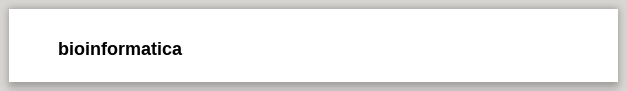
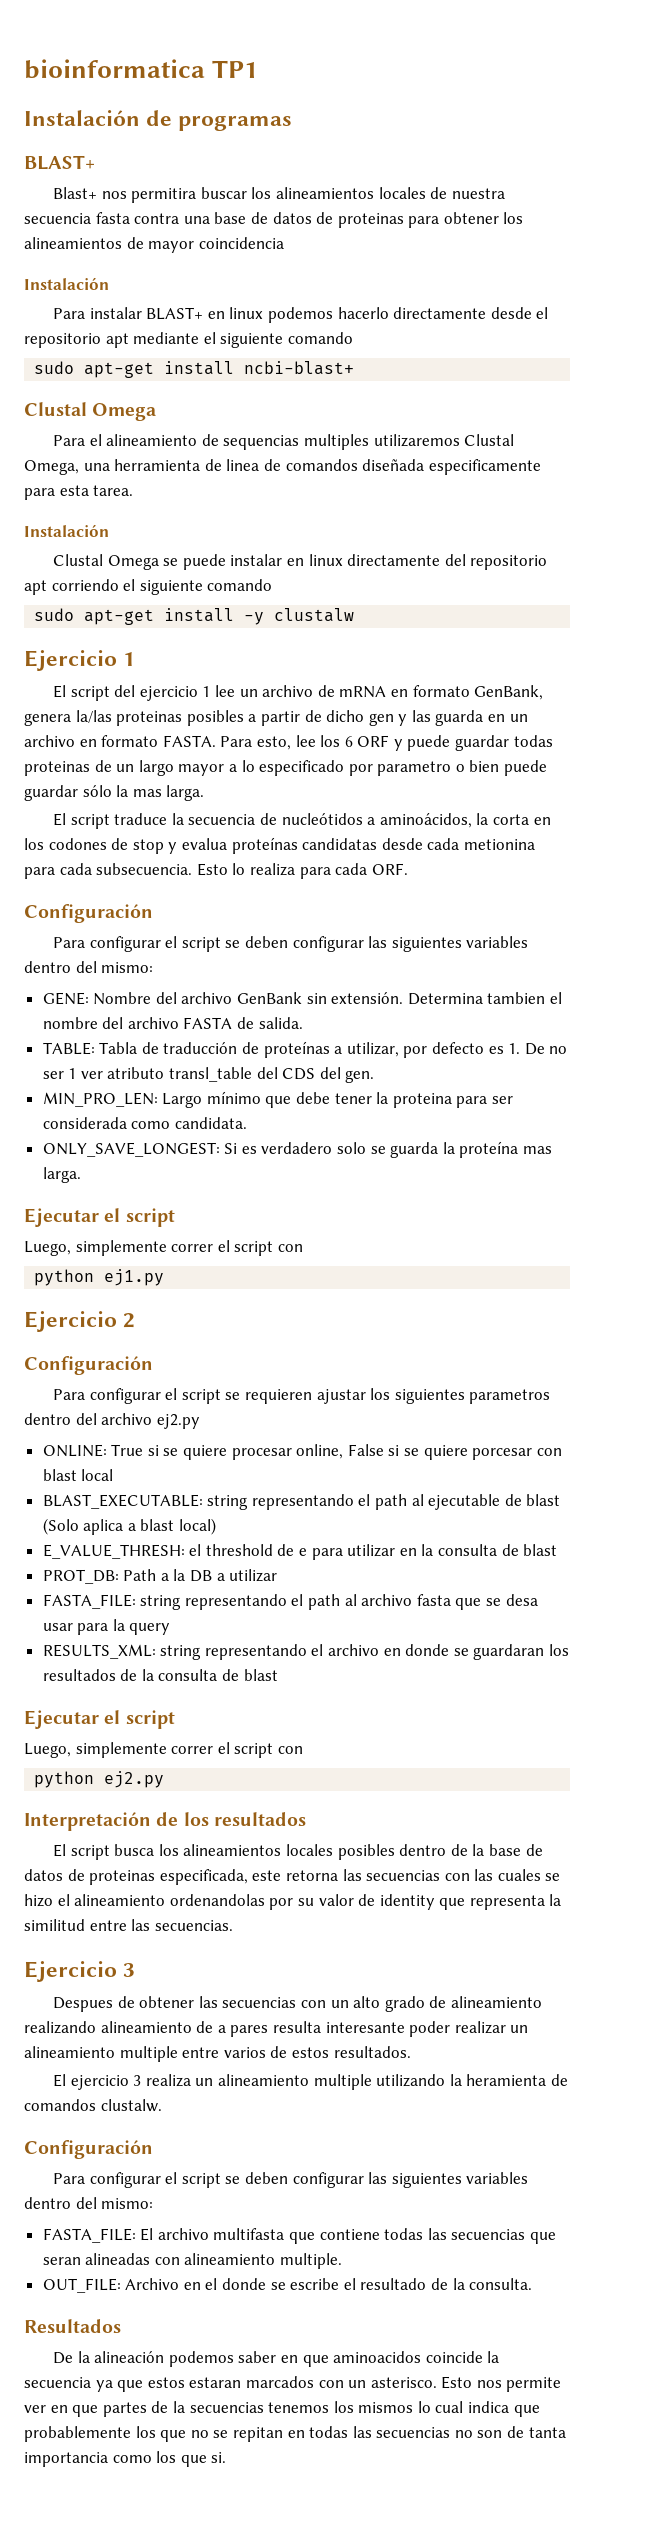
(183, 48) none -> [212,60,259,78] [24,110,293,131] [24,155,95,170] [53,187,505,203] [24,212,524,228] [24,237,284,253] [24,277,109,290] [53,307,549,323] [24,332,353,348] [34,361,355,378] [24,402,157,421] [53,434,515,450] [24,459,541,475] [24,485,134,500] [24,524,109,537] [53,554,548,570] [24,579,273,595] [34,608,355,625] [24,650,136,671] [53,685,544,701] [24,710,528,726] [24,735,553,751] [24,760,548,776] [24,785,205,801] [53,813,551,829] [24,837,535,854] [24,863,408,879] [24,904,153,923] [53,936,529,952] [24,961,154,973] [42,992,563,1005] [42,1017,303,1029] [42,1041,568,1058] [42,1067,375,1083] [42,1091,514,1108] [42,1117,247,1129] [42,1141,553,1158] [42,1167,81,1183] [24,1208,175,1227] [24,1240,303,1256] [34,1269,165,1286] [24,1311,136,1332] [24,1356,153,1375] [53,1388,551,1404] [24,1413,200,1429] [42,1444,562,1460] [42,1469,114,1481] [42,1494,561,1510] [42,1518,217,1535] [42,1544,558,1560] [42,1569,278,1584] [42,1594,538,1610] [42,1619,171,1635] [42,1644,570,1660] [42,1669,278,1681] [24,1710,175,1729] [24,1742,303,1758] [34,1771,165,1788] [24,1812,306,1831] [53,1844,543,1860] [24,1869,561,1885] [24,1894,562,1910] [24,1919,233,1931] [24,1961,136,1982] [53,1996,542,2012] [24,2021,529,2037] [24,2046,411,2062] [53,2074,568,2090] [24,2099,162,2112] [24,2140,153,2159] [53,2172,529,2188] [24,2197,154,2209] [42,2228,557,2244] [42,2253,343,2269] [42,2278,533,2293] [24,2319,121,2333] [53,2351,500,2367] [24,2376,562,2392] [24,2401,540,2417] [24,2426,566,2442] [24,2451,227,2467] TP1 // Instalación de programas // BLAST+ // Blast+ nos permitira buscar los alineamientos locales de nuestra secuencia fasta contra una base de datos de proteinas para obtener los alineamientos de mayor coincidencia // Instalación // Para instalar BLAST+ en linux podemos hacerlo directamente desde el repositorio apt mediante el siguiente comando // sudo apt-get install ncbi-blast+ // Clustal Omega // Para el alineamiento de sequencias multiples utilizaremos Clustal Omega, una herramienta de linea de comandos diseñada especificamente para esta tarea. // Instalación // Clustal Omega se puede instalar en linux directamente del repositorio apt corriendo el siguiente comando // sudo apt-get install -y clustalw // Ejercicio 1 // El script del ejercicio 1 lee un archivo de mRNA en formato GenBank, genera la/las proteinas posibles a partir de dicho gen y las guarda en un archivo en formato FASTA. Para esto, lee los 6 ORF y puede guardar todas proteinas de un largo mayor a lo especificado por parametro o bien puede guardar sólo la mas larga. // El script traduce la secuencia de nucleótidos a aminoácidos, la corta en los codones de stop y evalua proteínas candidatas desde cada metionina para cada subsecuencia. Esto lo realiza para cada ORF. // Configuración // Para configurar el script se deben configurar las siguientes variables dentro del mismo: // GENE: Nombre del archivo GenBank sin extensión. Determina tambien el nombre del archivo FASTA de salida. // TABLE: Tabla de traducción de proteínas a utilizar, por defecto es 1. De no ser 1 ver atributo transl_table del CDS del gen. // MIN_PRO_LEN: Largo mínimo que debe tener la proteina para ser considerada como candidata. // ONLY_SAVE_LONGEST: Si es verdadero solo se guarda la proteína mas larga. // Ejecutar el script // Luego, simplemente correr el script con // python ej1.py // Ejercicio 2 // Configuración // Para configurar el script se requieren ajustar los siguientes parametros dentro del archivo ej2.py // ONLINE: True si se quiere procesar online, False si se quiere porcesar con blast local // BLAST_EXECUTABLE: string representando el path al ejecutable de blast (Solo aplica a blast local) // E_VALUE_THRESH: el threshold de e para utilizar en la consulta de blast // PROT_DB: Path a la DB a utilizar // FASTA_FILE: string representando el path al archivo fasta que se desa usar para la query // RESULTS_XML: string representando el archivo en donde se guardaran los resultados de la consulta de blast // Ejecutar el script // Luego, simplemente correr el script con // python ej2.py // Interpretación de los resultados // El script busca los alineamientos locales posibles dentro de la base de datos de proteinas especificada, este retorna las secuencias con las cuales se hizo el alineamiento ordenandolas por su valor de identity que representa la similitud entre las secuencias. // Ejercicio 3 // Despues de obtener las secuencias con un alto grado de alineamiento realizando alineamiento de a pares resulta interesante poder realizar un alineamiento multiple entre varios de estos resultados. // El ejercicio 3 realiza un alineamiento multiple utilizando la heramienta de comandos clustalw. // Configuración // Para configurar el script se deben configurar las siguientes variables dentro del mismo: // FASTA_FILE: El archivo multifasta que contiene todas las secuencias que seran alineadas con alineamiento multiple. // OUT_FILE: Archivo en el donde se escribe el resultado de la consulta. // Resultados // De la alineación podemos saber en que aminoacidos coincide la secuencia ya que estos estaran marcados con un asterisco. Esto nos permite ver en que partes de la secuencias tenemos los mismos lo cual indica que probablemente los que no se repitan en todas las secuencias no son de tanta importancia como los que si.

